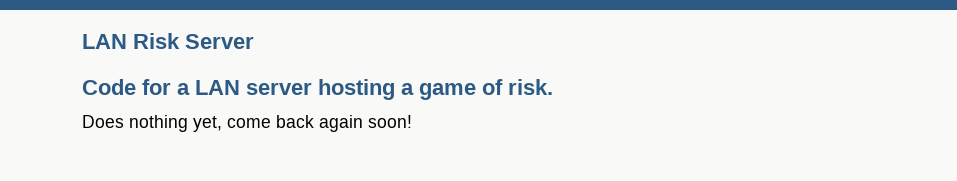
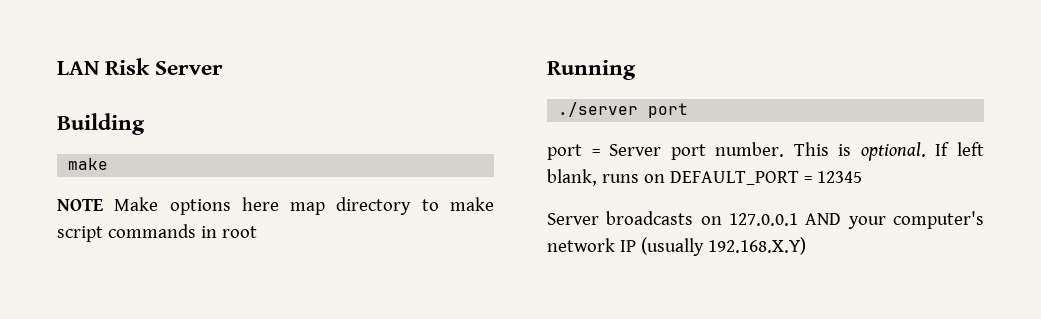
[82,79,553,100] [82,115,412,132] Code for a LAN server hosting a game of risk. // Does nothing yet, come back again soon! -> [57,113,145,135] [68,158,109,170] [57,197,494,215] [57,224,257,242] [547,60,636,80] [558,102,689,118] [547,142,984,161] [547,169,862,186] [547,211,984,229] [547,237,806,256] Building // make // NOTE Make options here map directory to make script commands in root // Running // ./server port // port = Server port number. This is optional. If left blank, runs on DEFAULT_PORT = 12345 // Server broadcasts on 127.0.0.1 AND your computer's network IP (usually 192.168.X.Y)

